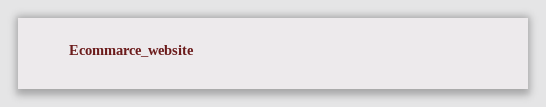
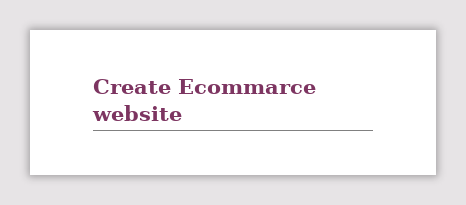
[69,45,194,57] Ecommarce_website -> [93,79,316,94] [92,105,182,121] Create Ecommarce website

